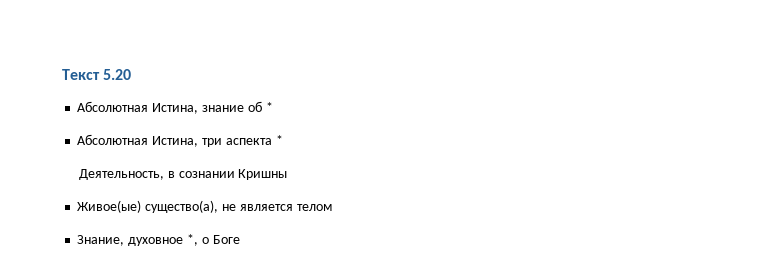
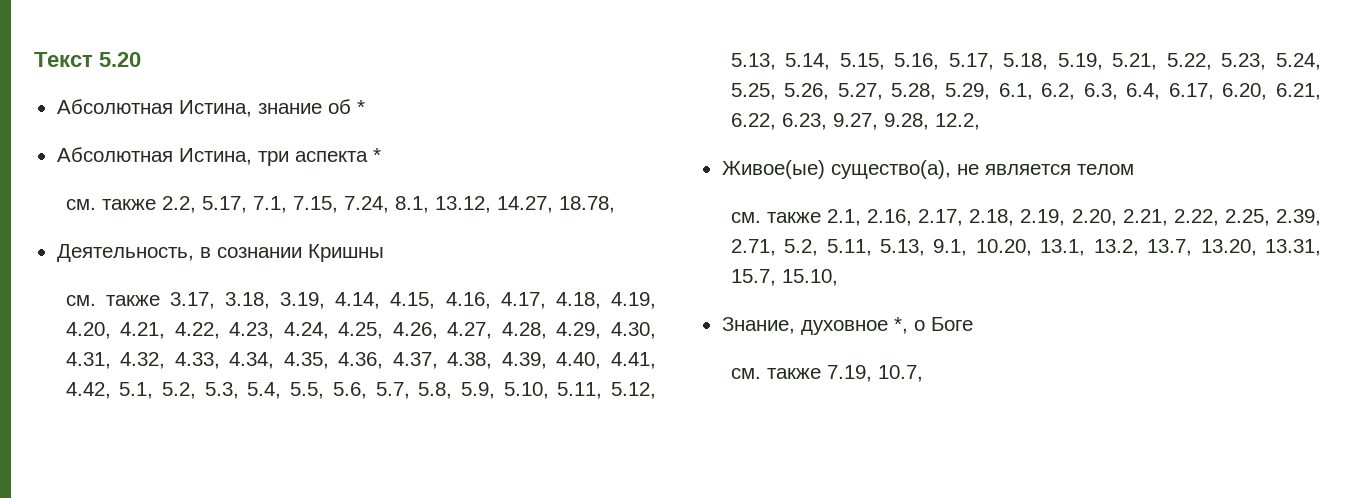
[78,169,288,180] Деятельность, в сознании Кришны -> [65,196,615,213] [56,244,384,262] [65,292,656,309] [65,322,656,339] [65,352,656,369] [65,382,657,399] [730,53,1321,70] [730,83,1321,100] [730,113,980,130] см. также 2.2, 5.17, 7.1, 7.15, 7.24, 8.1, 13.12, 14.27, 18.78, // Деятельность, в сознании Кришны // см. также 3.17, 3.18, 3.19, 4.14, 4.15, 4.16, 4.17, 4.18, 4.19, 4.20, 4.21, 4.22, 4.23, 4.24, 4.25, 4.26, 4.27, 4.28, 4.29, 4.30, 4.31, 4.32, 4.33, 4.34, 4.35, 4.36, 4.37, 4.38, 4.39, 4.40, 4.41, 4.42, 5.1, 5.2, 5.3, 5.4, 5.5, 5.6, 5.7, 5.8, 5.9, 5.10, 5.11, 5.12, 5.13, 5.14, 5.15, 5.16, 5.17, 5.18, 5.19, 5.21, 5.22, 5.23, 5.24, 5.25, 5.26, 5.27, 5.28, 5.29, 6.1, 6.2, 6.3, 6.4, 6.17, 6.20, 6.21, 6.22, 6.23, 9.27, 9.28, 12.2,
(332, 207) none -> [730,209,1321,226] [730,239,1321,256] [730,269,838,286] // см. также 2.1, 2.16, 2.17, 2.18, 2.19, 2.20, 2.21, 2.22, 2.25, 2.39, 2.71, 5.2, 5.11, 5.13, 9.1, 10.20, 13.1, 13.2, 13.7, 13.20, 13.31, 15.7, 15.10,
(240, 239) none -> [730,365,923,382] // см. также 7.19, 10.7,

